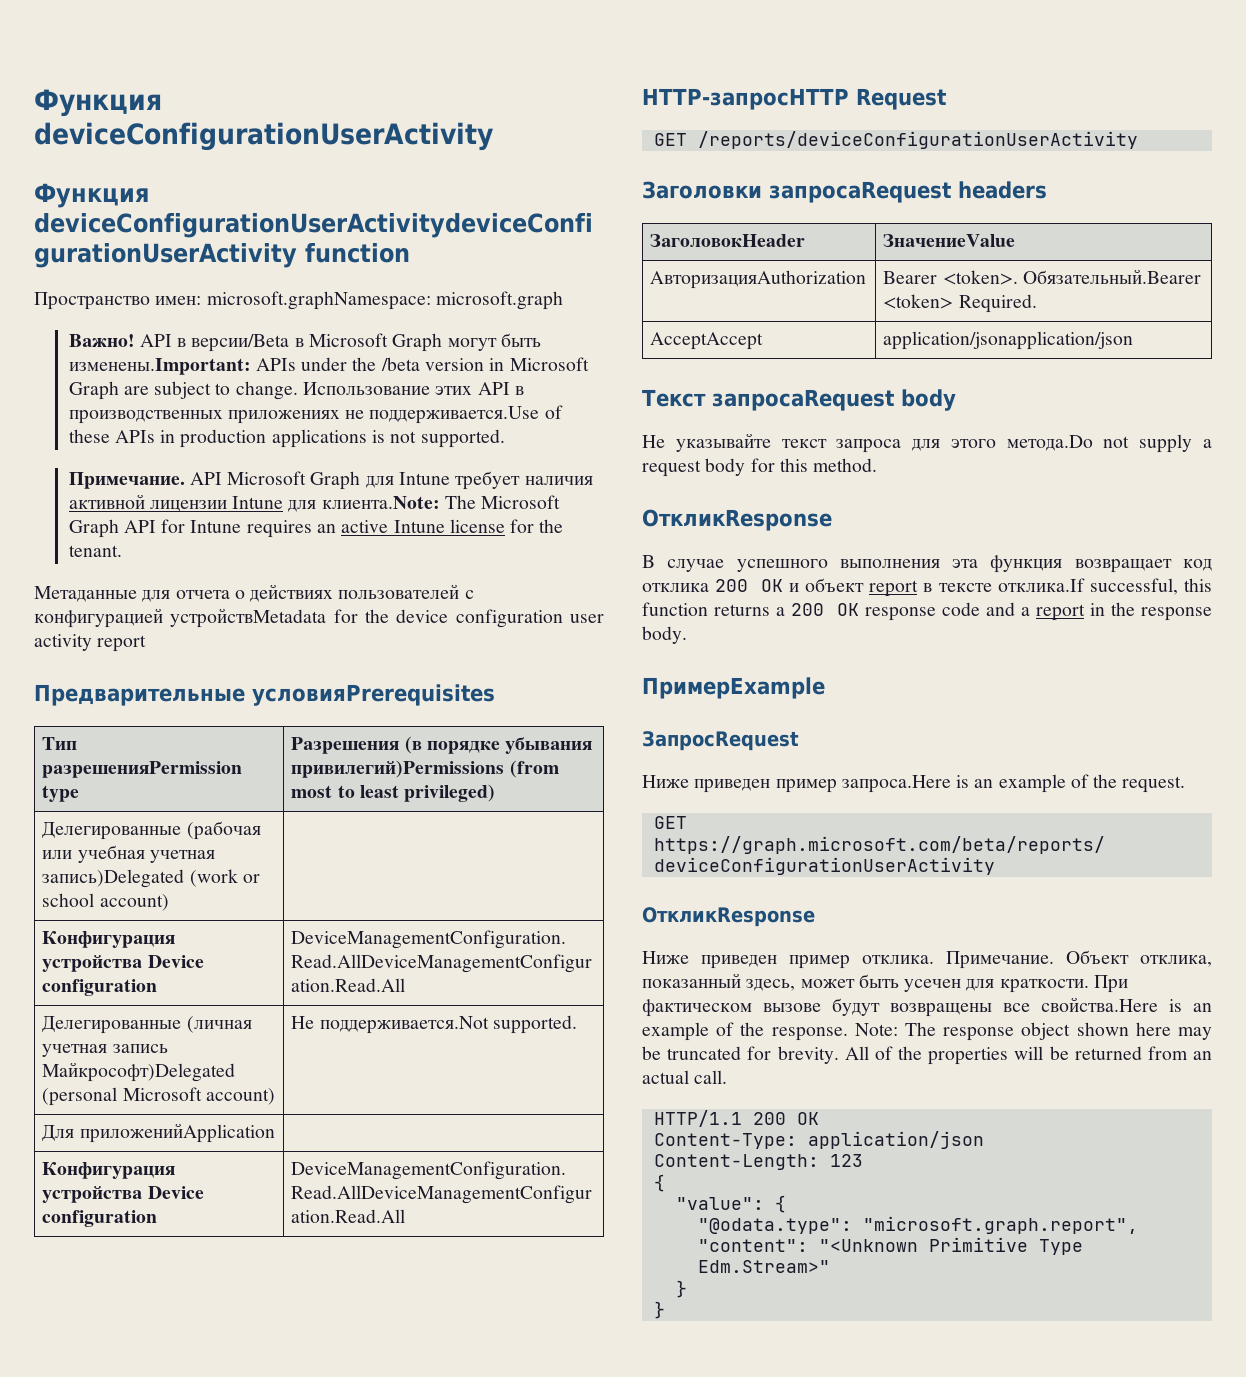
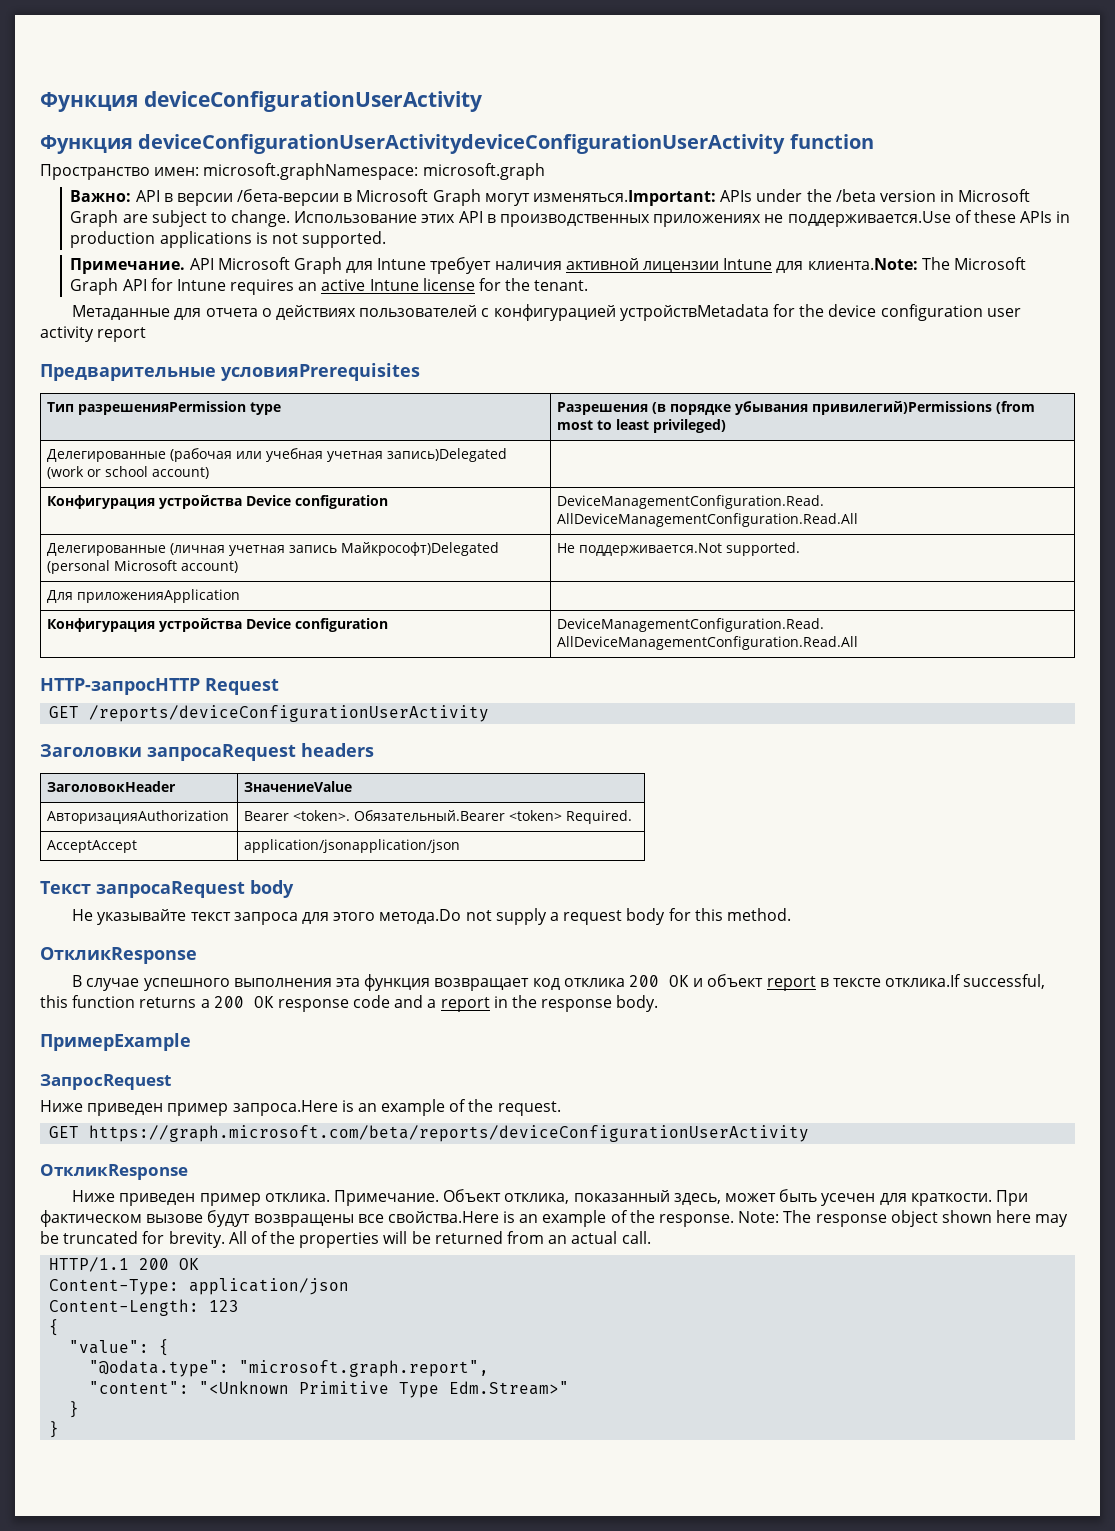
[68,334,290,352] Важно! API в версии/Beta -> [70,189,340,206] Важно: API в версии /бета-версии
[500,333,541,347] [68,358,251,375] быть изменены.Important: -> [533,190,717,206] изменяться.Important:
[79,1123,275,1143] приложенийApplication -> [77,589,241,603] приложенияApplication

